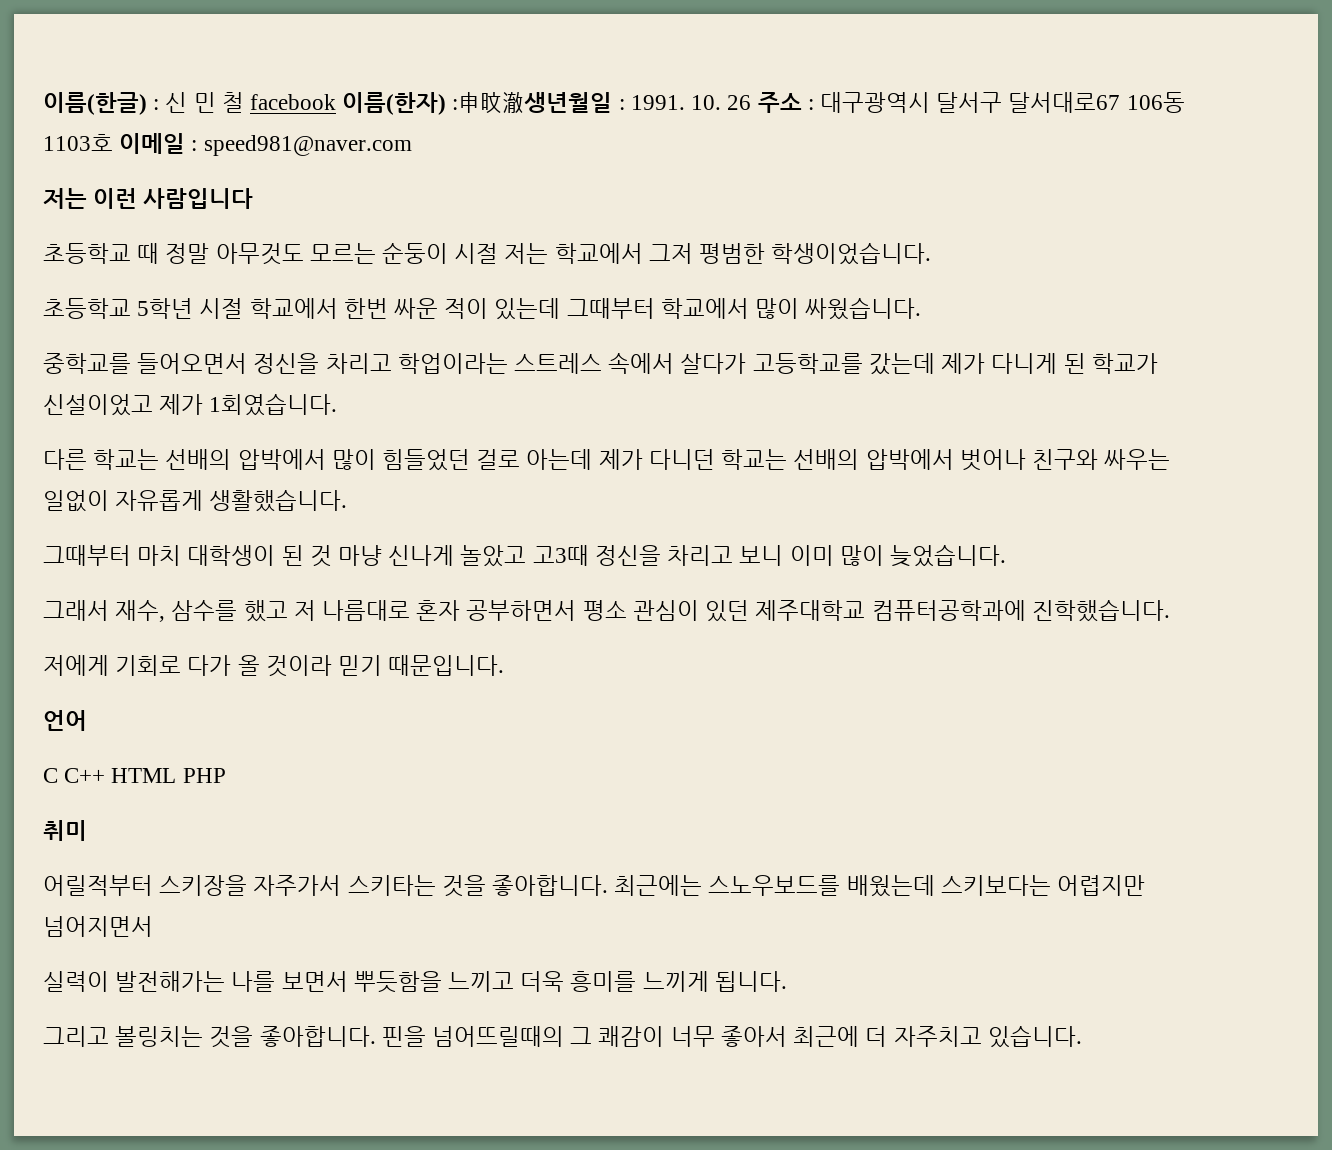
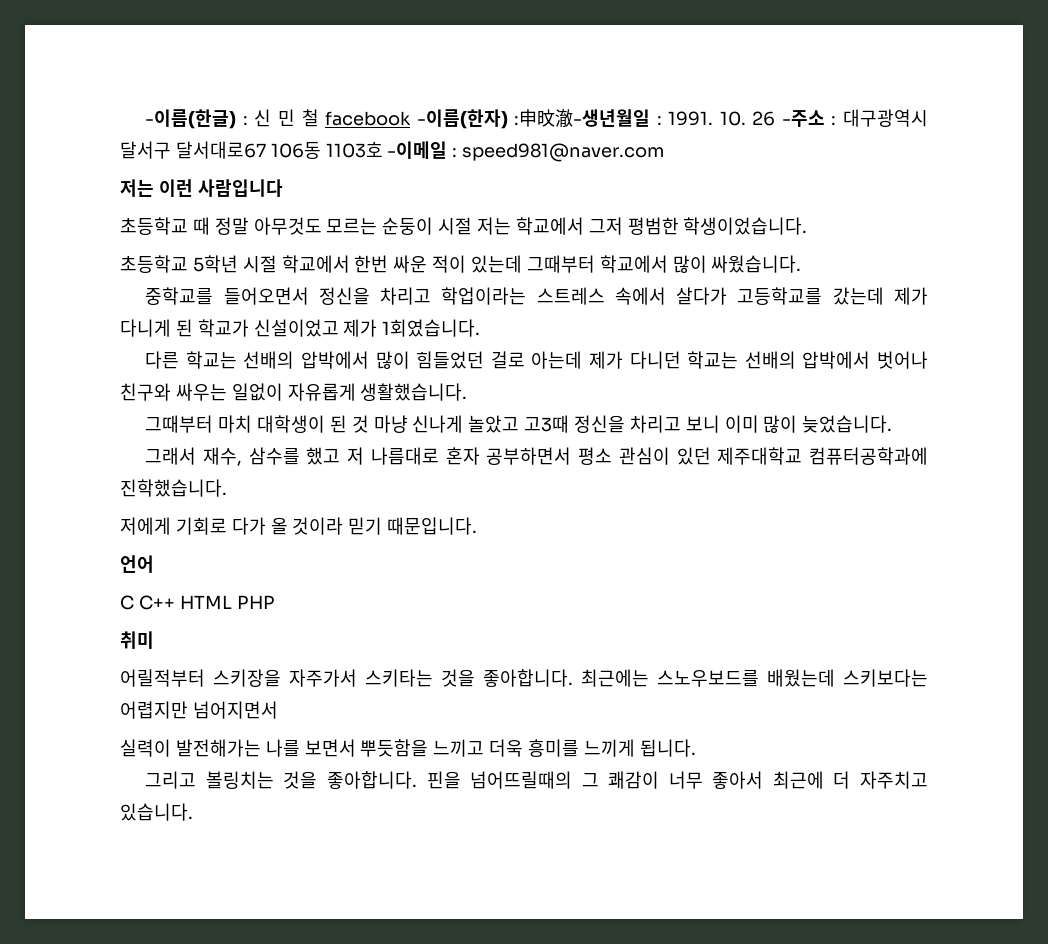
[43,92,147,115] 이름(한글) -> [145,109,237,129] -이름(한글)
[342,92,447,115] 이름(한자) -> [416,109,508,129] -이름(한자)
[524,92,613,113] 생년월일 -> [573,109,651,127] -생년월일
[757,92,802,113] 주소 -> [781,110,825,127] -주소
[119,133,186,154] 이메일 -> [387,141,448,159] -이메일

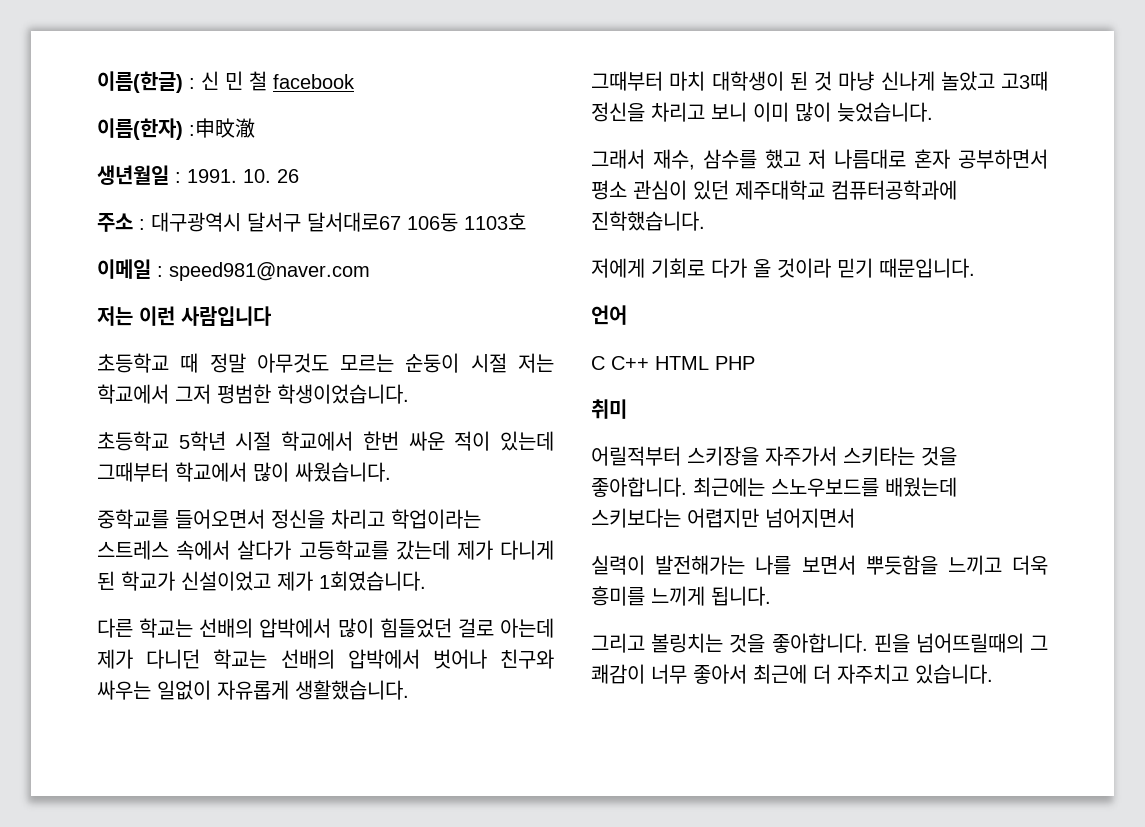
[145,109,237,129] -이름(한글) -> [97,71,183,93] 이름(한글)
[416,109,508,129] -이름(한자) -> [97,118,183,140] // 이름(한자)
[573,109,651,127] -생년월일 -> [97,165,169,185] // 생년월일
[781,110,825,127] -주소 -> [97,213,133,232] // 주소
[387,141,448,159] -이메일 -> [97,259,151,279] // 이메일

